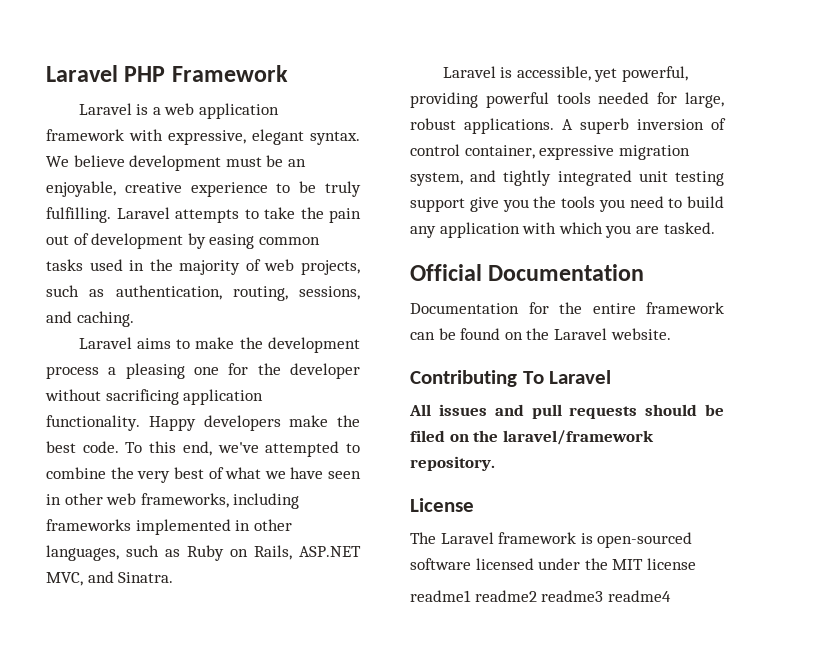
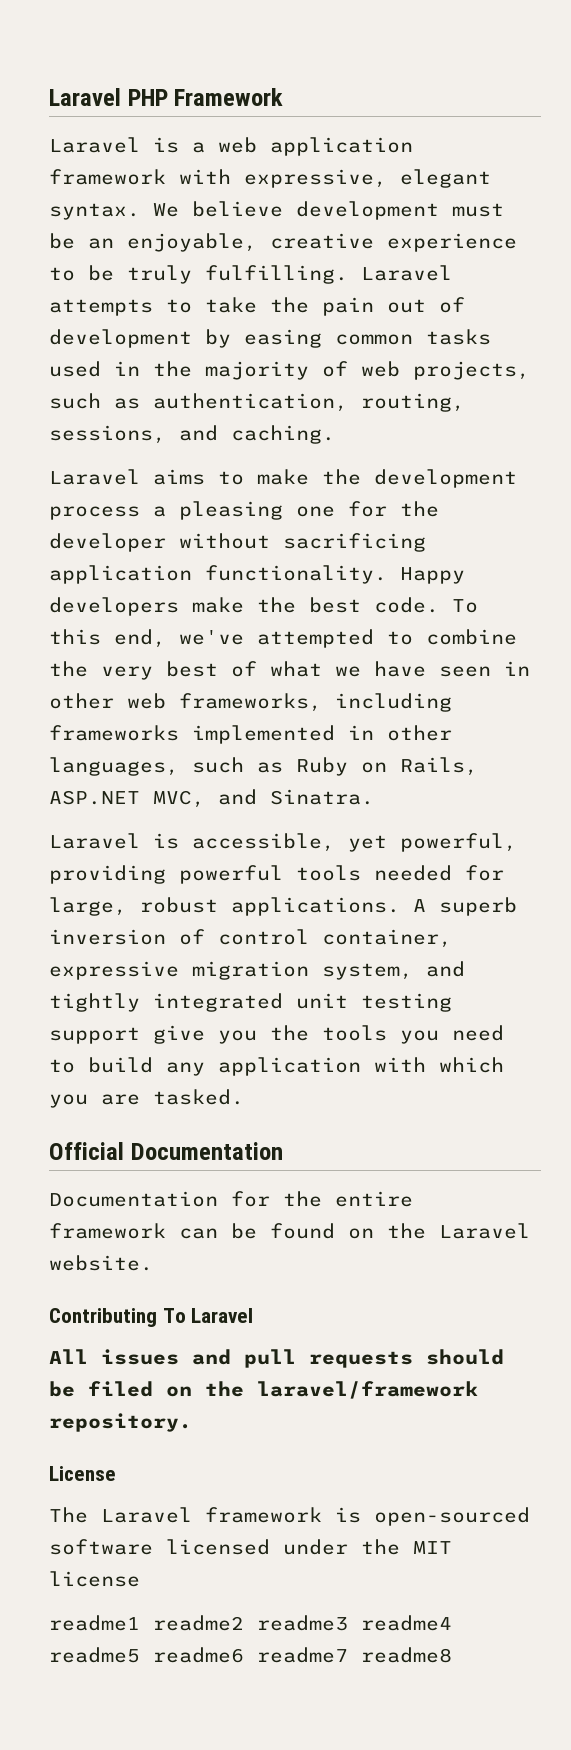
(671, 596) none -> [49,1647,452,1663] readme5 readme6 readme7 readme8

